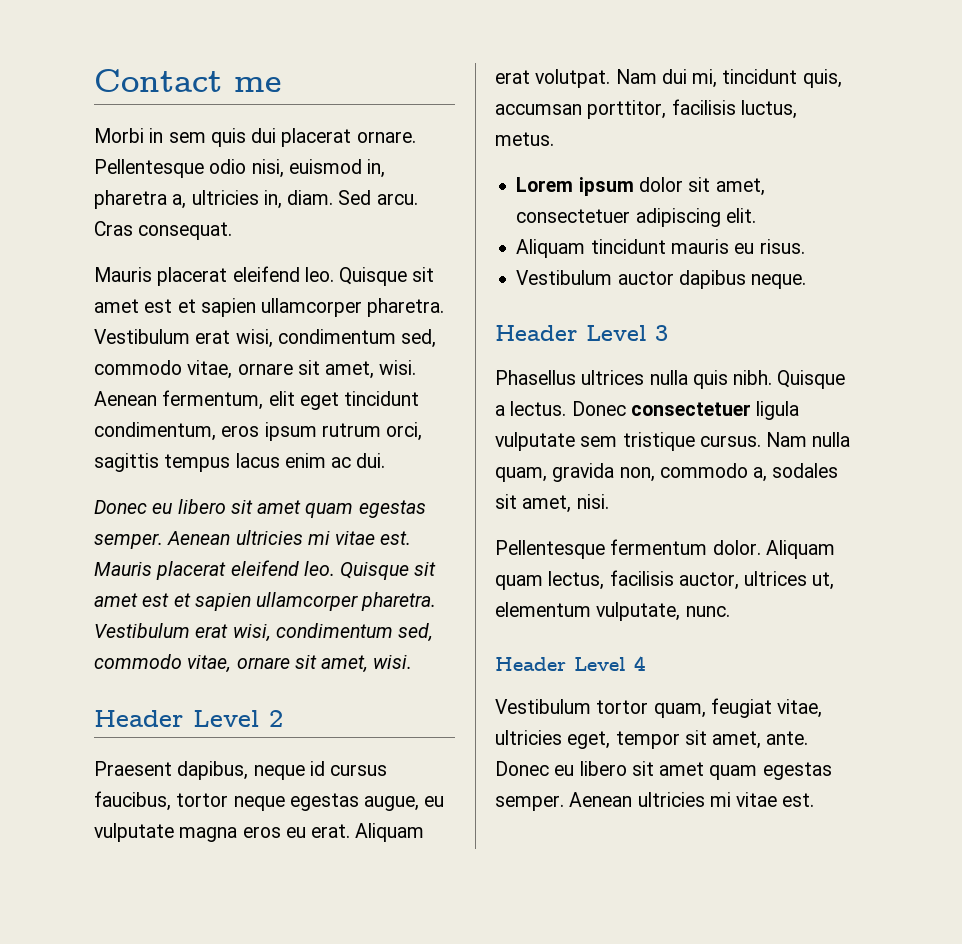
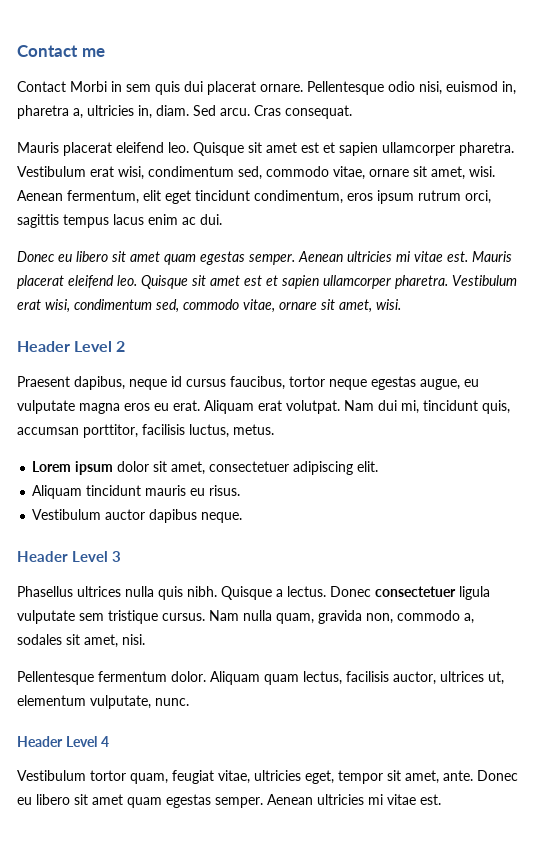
(281, 84) none -> [17,81,66,92] Contact

